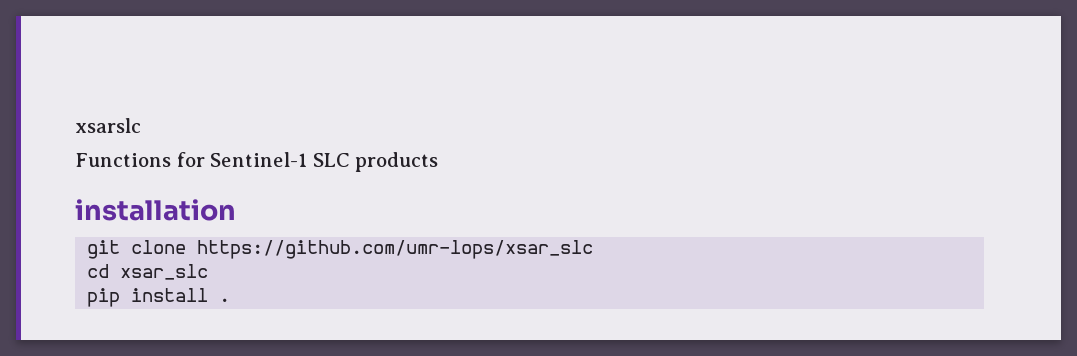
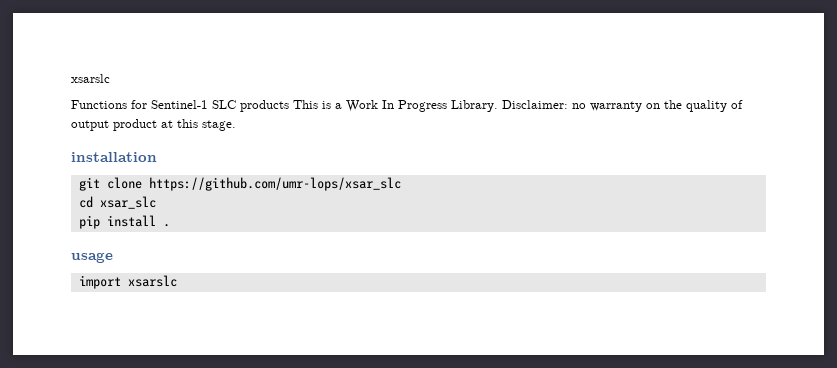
(439, 162) none -> [293,100,743,112] [71,119,236,131] This is a Work In Progress Library. Disclaimer: no warranty on the quality of output product at this stage.
(231, 300) none -> [71,252,113,263] [78,275,177,289] // usage // import xsarslc

